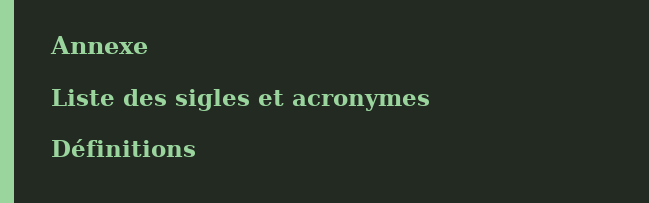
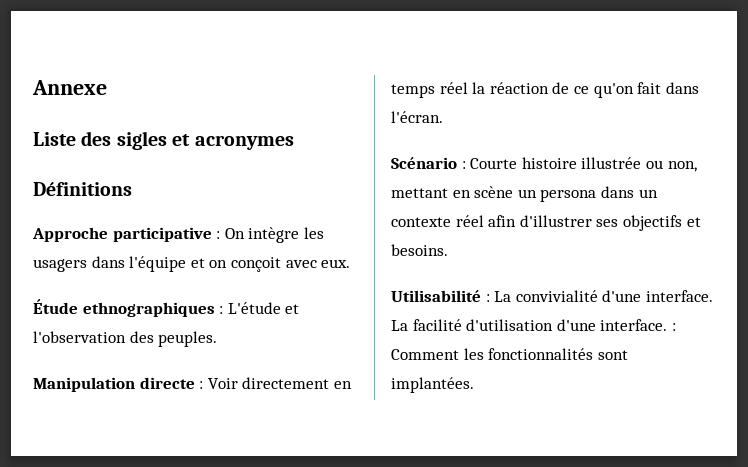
(196, 148) none -> [32,227,324,243] [33,256,351,272] [33,299,300,317] [33,331,218,347] [33,377,352,392] [391,82,699,98] [391,111,443,123] [391,157,697,172] [391,186,658,202] [391,215,701,231] [391,244,448,256] [391,290,713,302] [391,319,676,331] [391,348,628,360] [391,377,474,393] // Approche participative : On intègre les usagers dans l'équipe et on conçoit avec eux. // Étude ethnographiques : L'étude et l'observation des peuples. // Manipulation directe : Voir directement en temps réel la réaction de ce qu'on fait dans l'écran. // Scénario : Courte histoire illustrée ou non, mettant en scène un persona dans un contexte réel afin d'illustrer ses objectifs et besoins. // Utilisabilité : La convivialité d'une interface. La facilité d'utilisation d'une interface. : Comment les fonctionnalités sont implantées.

